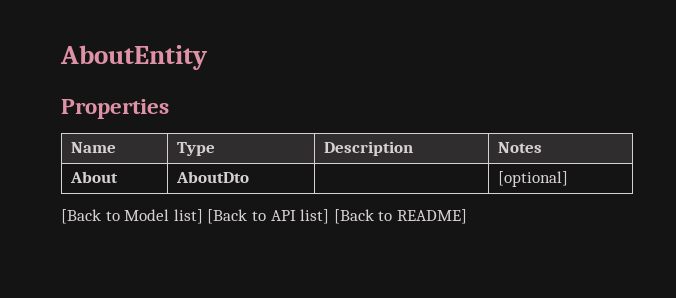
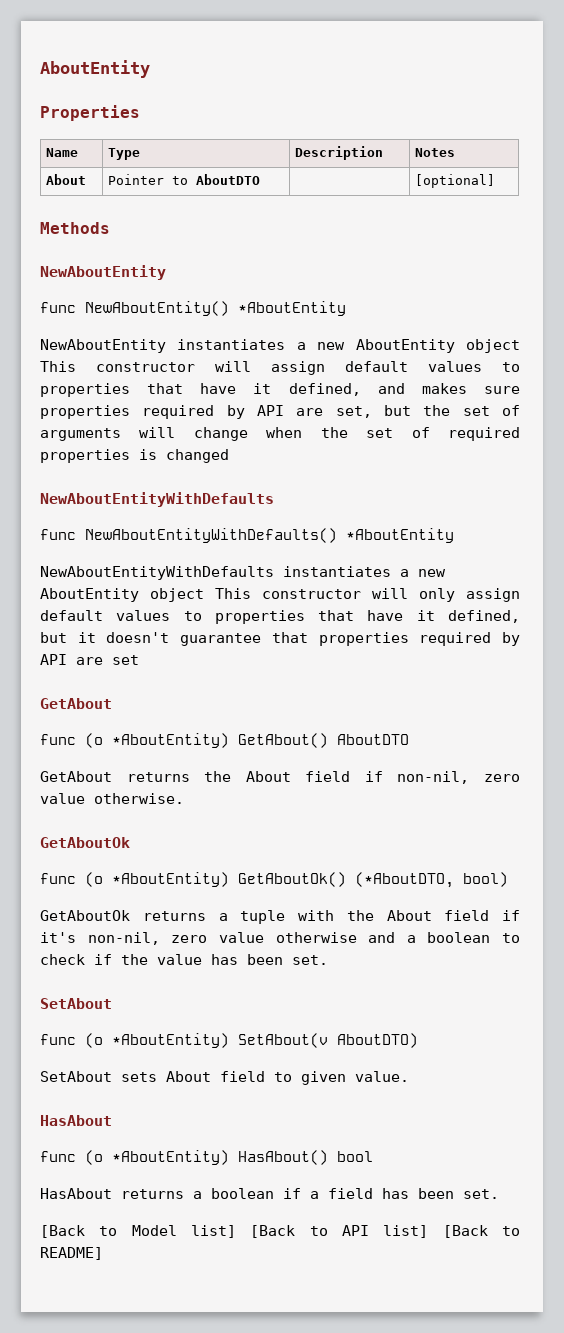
[176,171,250,183] [498,171,569,187] AboutDto | | [optional] -> [107,174,260,185] [414,174,495,188] [40,222,110,234] [40,265,166,280] [40,301,346,316] [40,339,520,353] [40,361,520,375] [40,383,520,397] [40,405,520,419] [40,427,521,441] [40,449,229,463] [40,492,274,507] [40,528,454,543] [40,566,446,580] [40,588,520,602] [40,610,520,624] [40,632,520,646] [40,654,139,665] [40,698,112,709] [40,733,409,748] [40,771,520,784] [40,793,184,804] [40,837,130,848] [40,872,508,888] [40,910,520,924] [40,932,520,945] [40,954,328,965] [40,998,112,1009] [40,1033,418,1048] [40,1071,409,1085] [40,1115,112,1126] [40,1150,373,1165] [40,1188,499,1199] Pointer to AboutDTO | | [optional] // Methods // NewAboutEntity // func NewAboutEntity() *AboutEntity // NewAboutEntity instantiates a new AboutEntity object This constructor will assign default values to properties that have it defined, and makes sure properties required by API are set, but the set of arguments will change when the set of required properties is changed // NewAboutEntityWithDefaults // func NewAboutEntityWithDefaults() *AboutEntity // NewAboutEntityWithDefaults instantiates a new AboutEntity object This constructor will only assign default values to properties that have it defined, but it doesn't guarantee that properties required by API are set // GetAbout // func (o *AboutEntity) GetAbout() AboutDTO // GetAbout returns the About field if non-nil, zero value otherwise. // GetAboutOk // func (o *AboutEntity) GetAboutOk() (*AboutDTO, bool) // GetAboutOk returns a tuple with the About field if it's non-nil, zero value otherwise and a boolean to check if the value has been set. // SetAbout // func (o *AboutEntity) SetAbout(v AboutDTO) // SetAbout sets About field to given value. // HasAbout // func (o *AboutEntity) HasAbout() bool // HasAbout returns a boolean if a field has been set.

